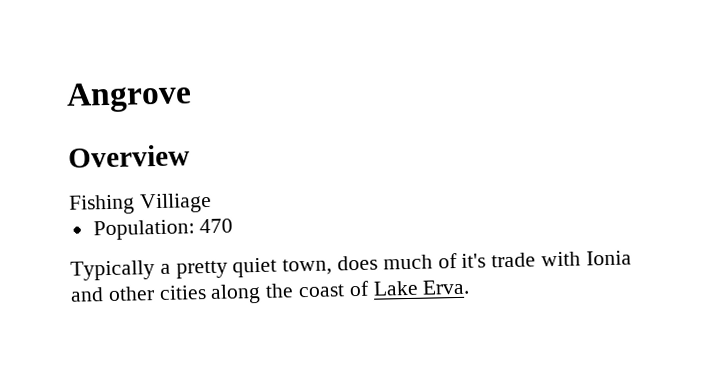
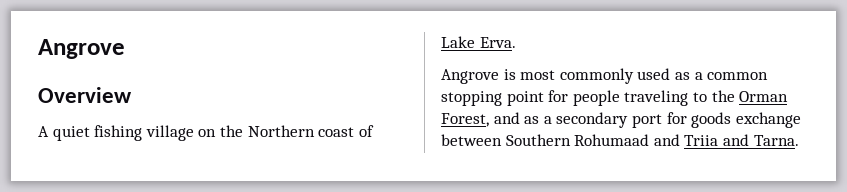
[68,192,212,215] [92,218,234,241] [70,250,632,281] [70,279,471,304] Fishing Villiage // Population: 470 // Typically a pretty quiet town, does much of it's trade with Ionia and other cities along the coast of Lake Erva. -> [38,125,374,141] [441,36,516,48] [441,68,769,84] [441,90,789,106] [441,112,801,128] [441,134,799,146] A quiet fishing village on the Northern coast of Lake Erva. // Angrove is most commonly used as a common stopping point for people traveling to the Orman Forest, and as a secondary port for goods exchange between Southern Rohumaad and Triia and Tarna.

